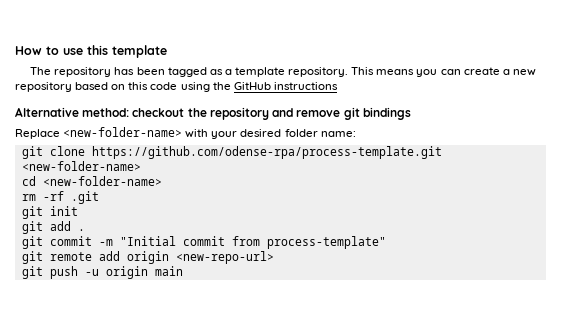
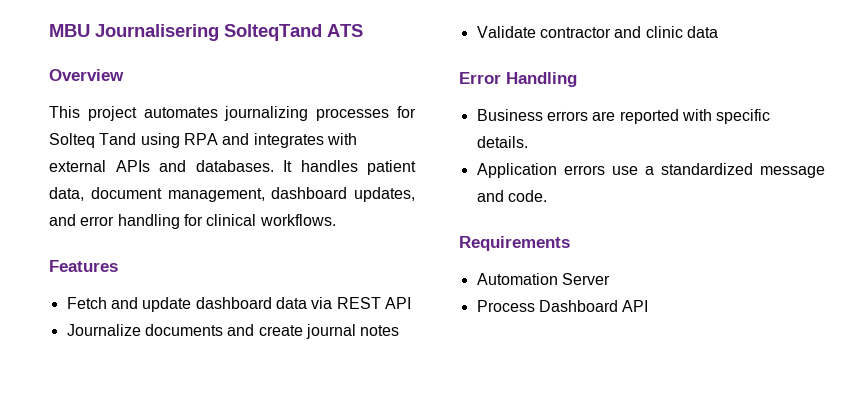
[15,45,167,58] [30,67,536,77] [15,82,338,92] [15,107,411,120] [15,127,356,139] [21,146,442,159] [21,161,141,171] [21,176,162,186] [21,191,99,204] [21,206,78,219] [21,221,85,234] [21,236,386,249] [21,251,274,264] [21,266,183,279] How to use this template // The repository has been tagged as a template repository. This means you can create a new repository based on this code using the GitHub instructions // Alternative method: checkout the repository and remove git bindings // Replace <new-folder-name> with your desired folder name: // git clone https://github.com/odense-rpa/process-template.git <new-folder-name> // cd <new-folder-name> // rm -rf .git // git init // git add . // git commit -m "Initial commit from process-template" // git remote add origin <new-repo-url> // git push -u origin main -> [49,24,363,41] [49,69,124,81] [49,106,417,121] [49,133,357,148] [49,160,416,175] [49,187,415,202] [49,214,336,229] [49,260,118,272] [66,297,411,312] [66,324,400,339] [476,26,718,38] [459,72,577,87] [476,109,771,124] [476,136,528,148] [476,163,825,178] [476,190,547,202] [459,236,570,251] [476,273,610,285] [476,300,649,312] MBU Journalisering SolteqTand ATS // Overview // This project automates journalizing processes for Solteq Tand using RPA and integrates with external APIs and databases. It handles patient data, document management, dashboard updates, and error handling for clinical workflows. // Features // Fetch and update dashboard data via REST API // Journalize documents and create journal notes // Validate contractor and clinic data // Error Handling // Business errors are reported with specific details. // Application errors use a standardized message and code. // Requirements // Automation Server // Process Dashboard API

